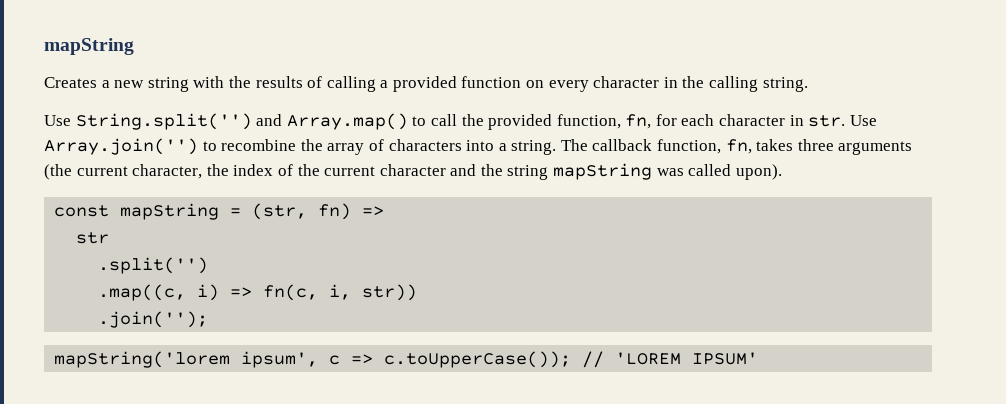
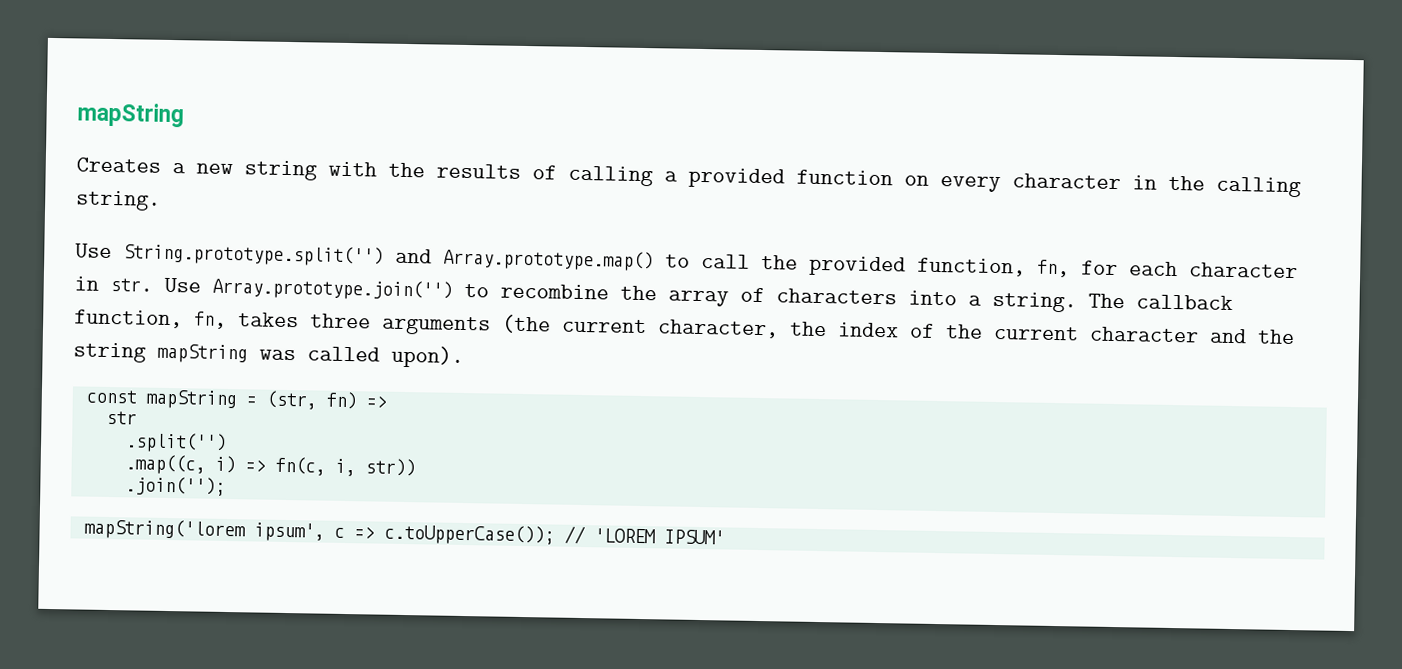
[75,113,408,130] String.split('') and Array.map() -> [123,243,654,272] String.prototype.split('') and Array.prototype.map()
[44,138,198,155] Array.join('') -> [212,277,453,301] Array.prototype.join('')

